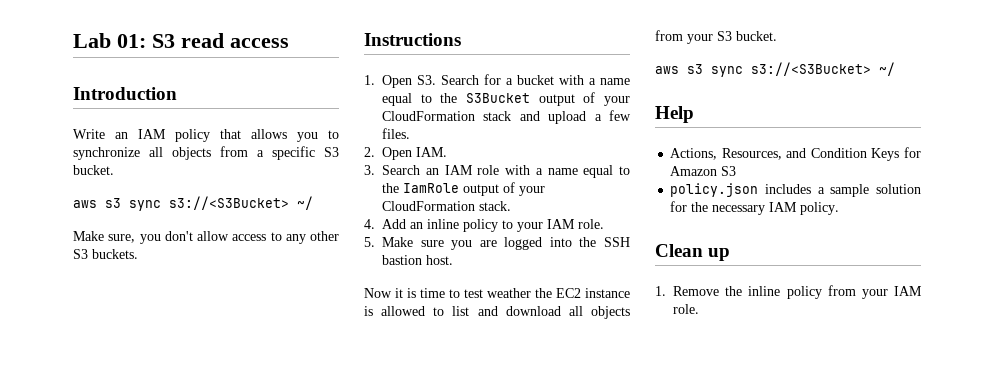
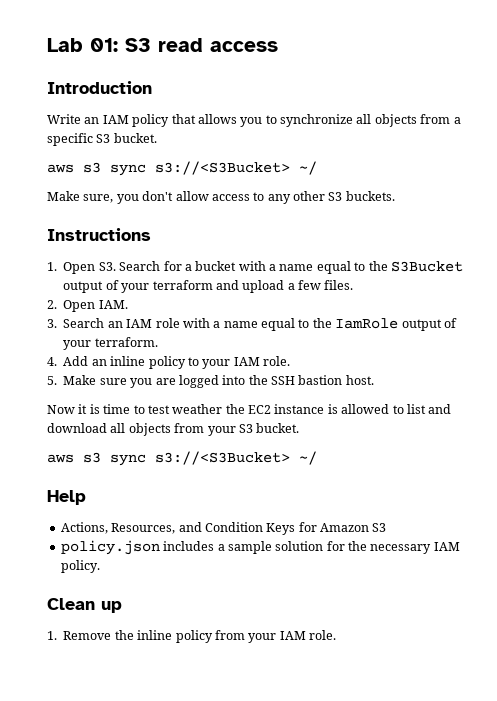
[382,111,512,121] CloudFormation stack -> [152,280,213,290] terraform
[382,201,511,211] CloudFormation stack. -> [94,337,158,347] terraform.

